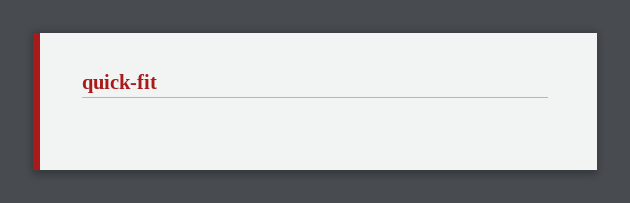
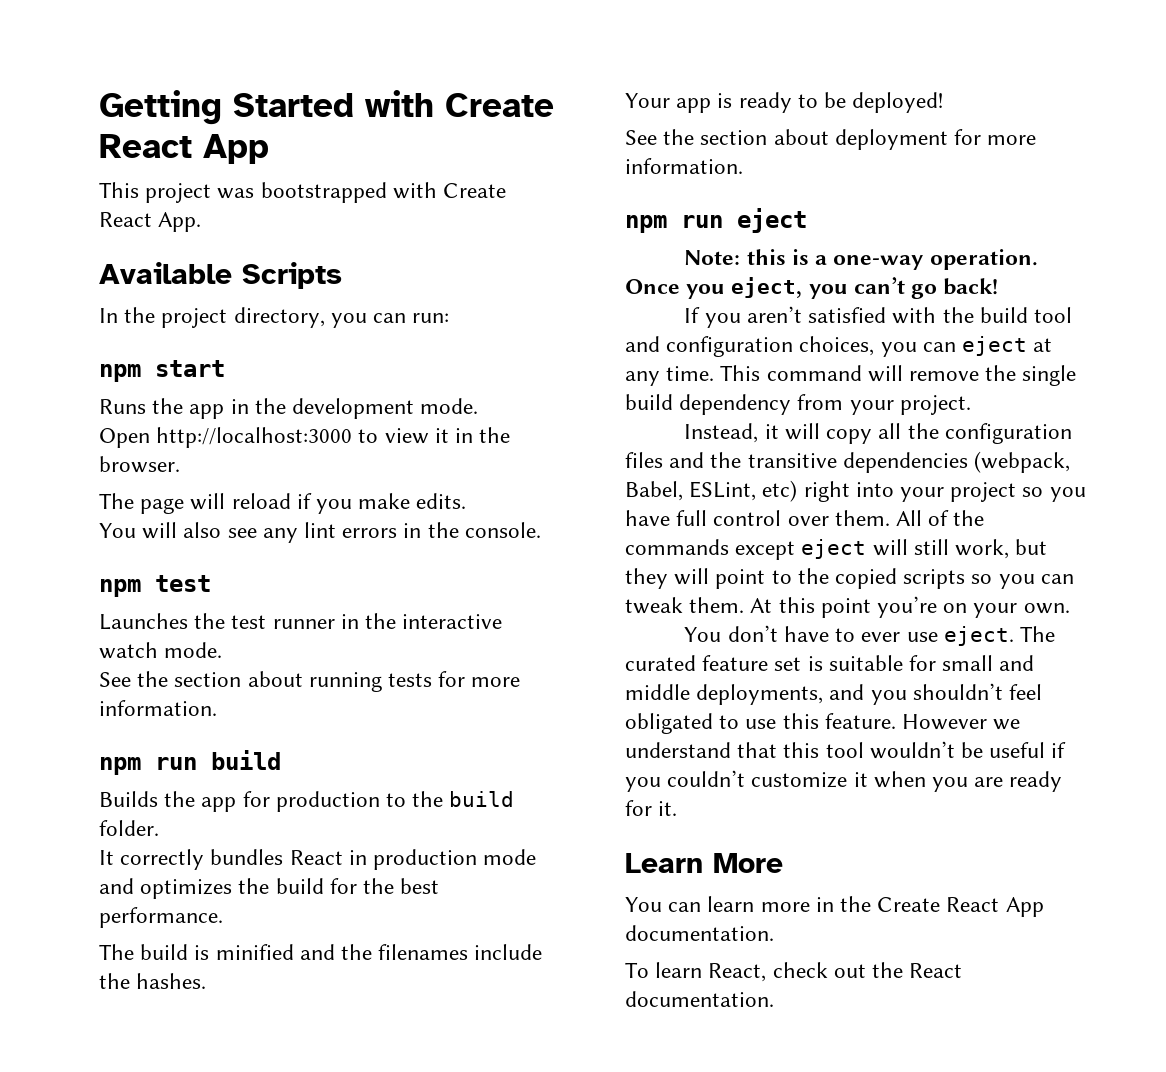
[82,74,157,93] quick-fit -> [99,90,554,125] [99,134,269,164] [99,182,507,203] [99,212,202,232] [99,262,342,289] [99,307,450,328] [99,360,225,382] [99,398,479,419] [99,427,511,448] [99,456,180,473] [99,493,467,514] [99,522,541,543] [99,575,211,597] [99,613,503,630] [99,642,223,659] [99,671,521,692] [99,700,217,716] [99,750,281,775] [99,791,515,812] [99,820,159,836] [99,849,537,870] [99,878,440,899] [99,907,223,928] [99,944,543,960] [99,973,207,989] [625,92,944,113] [625,129,1037,150] [625,158,743,174] [625,208,807,233] [684,249,1038,270] [625,277,999,299] [684,306,1072,328] [625,336,1053,357] [625,365,1077,386] [625,394,971,415] [684,423,1072,444] [625,451,1071,473] [625,480,1086,502] [625,510,985,526] [625,539,1048,560] [625,568,1074,589] [625,596,1070,618] [684,625,1055,646] [625,655,1035,671] [625,683,1043,705] [625,713,1021,734] [625,741,1067,759] [625,770,1063,792] [625,800,678,816] [625,853,783,873] [625,896,1044,917] [625,925,774,941] [625,962,963,982] [625,991,774,1007] Getting Started with Create React App // This project was bootstrapped with Create React App. // Available Scripts // In the project directory, you can run: // npm start // Runs the app in the development mode. // Open http://localhost:3000 to view it in the browser. // The page will reload if you make edits. // You will also see any lint errors in the console. // npm test // Launches the test runner in the interactive watch mode. // See the section about running tests for more information. // npm run build // Builds the app for production to the build folder. // It correctly bundles React in production mode and optimizes the build for the best performance. // The build is minified and the filenames include the hashes. // Your app is ready to be deployed! // See the section about deployment for more information. // npm run eject // Note: this is a one-way operation. Once you eject, you can’t go back! // If you aren’t satisfied with the build tool and configuration choices, you can eject at any time. This command will remove the single build dependency from your project. // Instead, it will copy all the configuration files and the transitive dependencies (webpack, Babel, ESLint, etc) right into your project so you have full control over them. All of the commands except eject will still work, but they will point to the copied scripts so you can tweak them. At this point you’re on your own. // You don’t have to ever use eject. The curated feature set is suitable for small and middle deployments, and you shouldn’t feel obligated to use this feature. However we understand that this tool wouldn’t be useful if you couldn’t customize it when you are ready for it. // Learn More // You can learn more in the Create React App documentation. // To learn React, check out the React documentation.

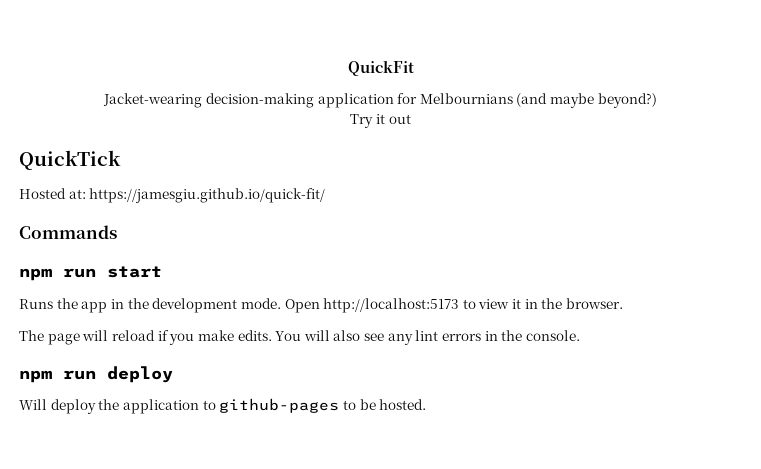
[99,90,554,125] [99,134,269,164] [99,182,507,203] [99,212,202,232] [99,262,342,289] [99,307,450,328] [99,364,141,382] Getting Started with Create React App // This project was bootstrapped with Create React App. // Available Scripts // In the project directory, you can run: // npm -> [347,60,414,76] [103,93,657,108] [350,114,411,128] [19,150,121,170] [19,188,326,203] [19,225,117,239] [19,268,96,281] QuickFit // Jacket-wearing decision-making application for Melbournians (and maybe beyond?) // Try it out // QuickTick // Hosted at: https://jamesgiu.github.io/quick-fit/ // Commands // npm run
[99,427,353,448] // Open http://localhost:3000 -> [284,298,460,313] Open http://localhost:5173
(467, 501) // -> (272, 335) none
[155,575,211,592] [99,613,503,630] [99,642,223,659] [99,671,521,692] [99,700,217,716] [99,750,281,775] [99,791,515,812] [99,820,159,836] [99,849,537,870] [99,878,440,899] [99,907,223,928] [99,944,543,960] [99,973,207,989] [625,92,944,113] [625,129,1037,150] [625,158,743,174] [625,208,807,233] [684,249,1038,270] [625,277,999,299] [684,306,1072,328] [625,336,1053,357] [625,365,1077,386] [625,394,971,415] [684,423,1072,444] [625,451,1071,473] [625,480,1086,502] [625,510,985,526] [625,539,1048,560] [625,568,1074,589] [625,596,1070,618] [684,625,1055,646] [625,655,1035,671] [625,683,1043,705] [625,713,1021,734] [625,741,1067,759] [625,770,1063,792] [625,800,678,816] [625,853,783,873] [625,896,1044,917] [625,925,774,941] [625,962,963,982] [625,991,774,1007] test // Launches the test runner in the interactive watch mode. // See the section about running tests for more information. // npm run build // Builds the app for production to the build folder. // It correctly bundles React in production mode and optimizes the build for the best performance. // The build is minified and the filenames include the hashes. // Your app is ready to be deployed! // See the section about deployment for more information. // npm run eject // Note: this is a one-way operation. Once you eject, you can’t go back! // If you aren’t satisfied with the build tool and configuration choices, you can eject at any time. This command will remove the single build dependency from your project. // Instead, it will copy all the configuration files and the transitive dependencies (webpack, Babel, ESLint, etc) right into your project so you have full control over them. All of the commands except eject will still work, but they will point to the copied scripts so you can tweak them. At this point you’re on your own. // You don’t have to ever use eject. The curated feature set is suitable for small and middle deployments, and you shouldn’t feel obligated to use this feature. However we understand that this tool wouldn’t be useful if you couldn’t customize it when you are ready for it. // Learn More // You can learn more in the Create React App documentation. // To learn React, check out the React documentation. -> [63,366,173,383] [19,398,427,414] run deploy // Will deploy the application to github-pages to be hosted.

